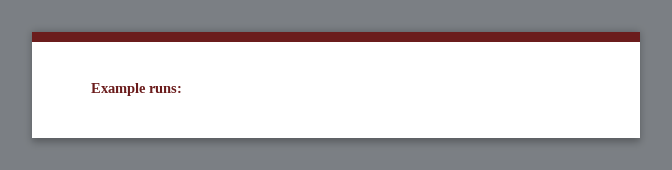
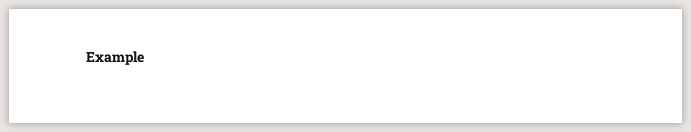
[149,86,182,93] runs: -> (144, 58) none

